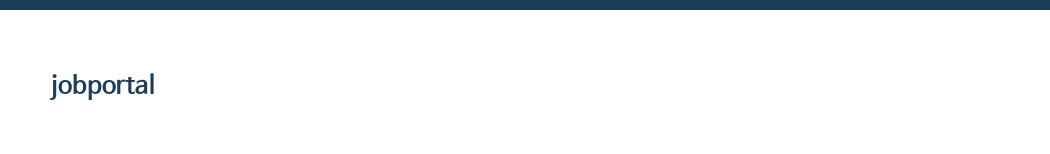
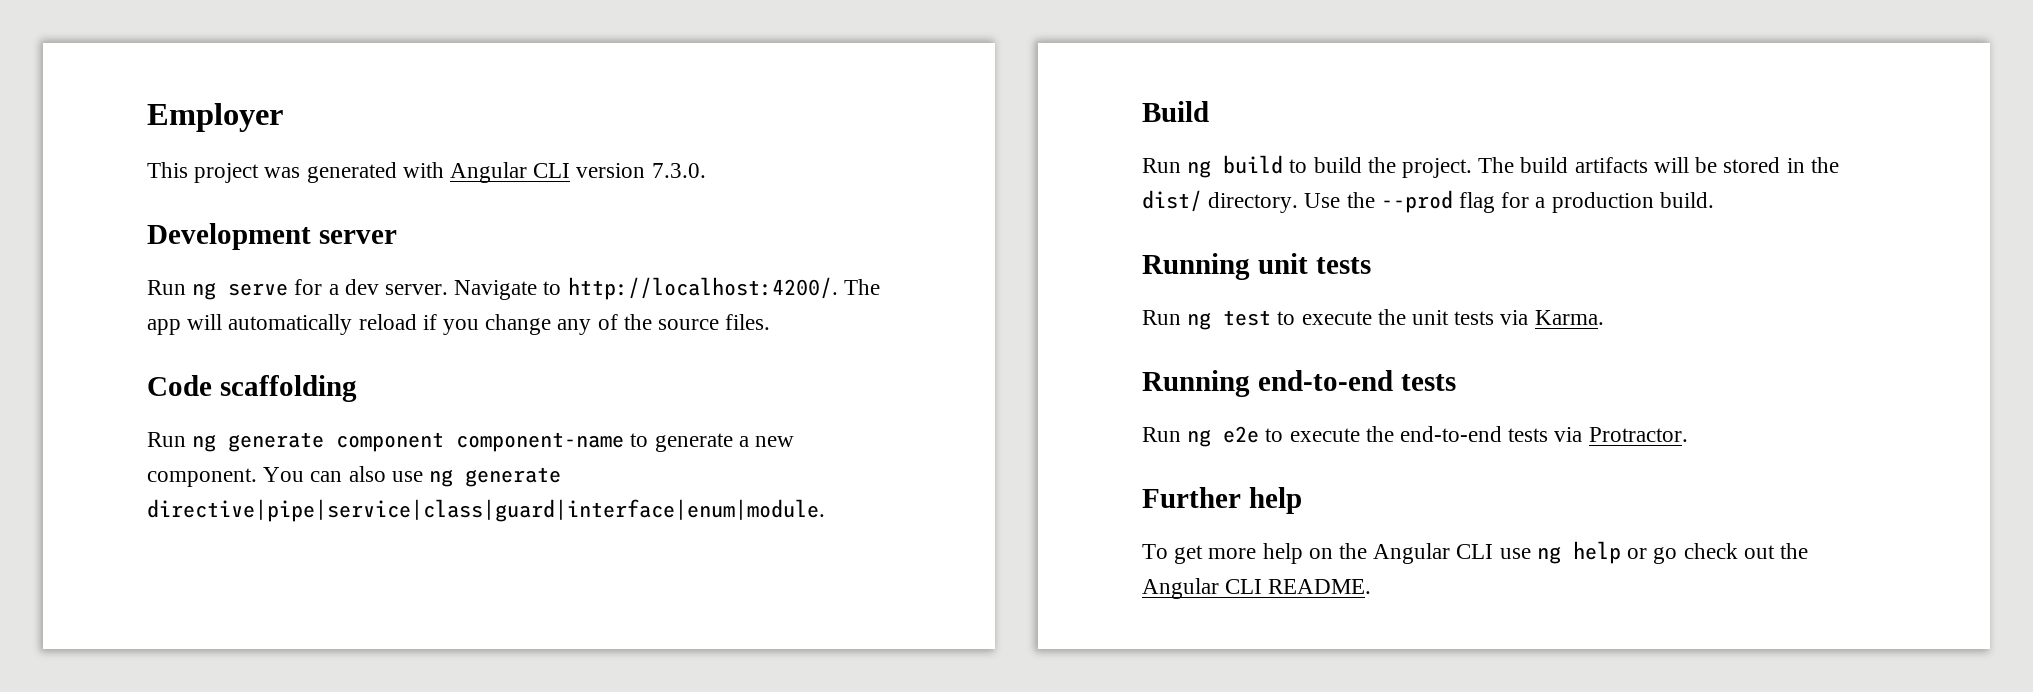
[50,73,155,101] jobportal -> [147,103,283,132] [147,162,706,183] [147,223,397,250] [147,277,880,300] [147,314,771,335] [147,375,357,402] [147,432,795,452] [147,466,562,487] [147,499,825,522] [1142,101,1209,122] [1142,155,1839,178] [1142,190,1714,213] [1142,253,1371,280] [1142,309,1604,330] [1142,370,1456,397] [1142,426,1688,447] [1142,487,1302,514] [1142,541,1808,564] [1142,578,1372,599] Employer // This project was generated with Angular CLI version 7.3.0. // Development server // Run ng serve for a dev server. Navigate to http://localhost:4200/. The app will automatically reload if you change any of the source files. // Code scaffolding // Run ng generate component component-name to generate a new component. You can also use ng generate directive|pipe|service|class|guard|interface|enum|module. // Build // Run ng build to build the project. The build artifacts will be stored in the dist/ directory. Use the --prod flag for a production build. // Running unit tests // Run ng test to execute the unit tests via Karma. // Running end-to-end tests // Run ng e2e to execute the end-to-end tests via Protractor. // Further help // To get more help on the Angular CLI use ng help or go check out the Angular CLI README.

